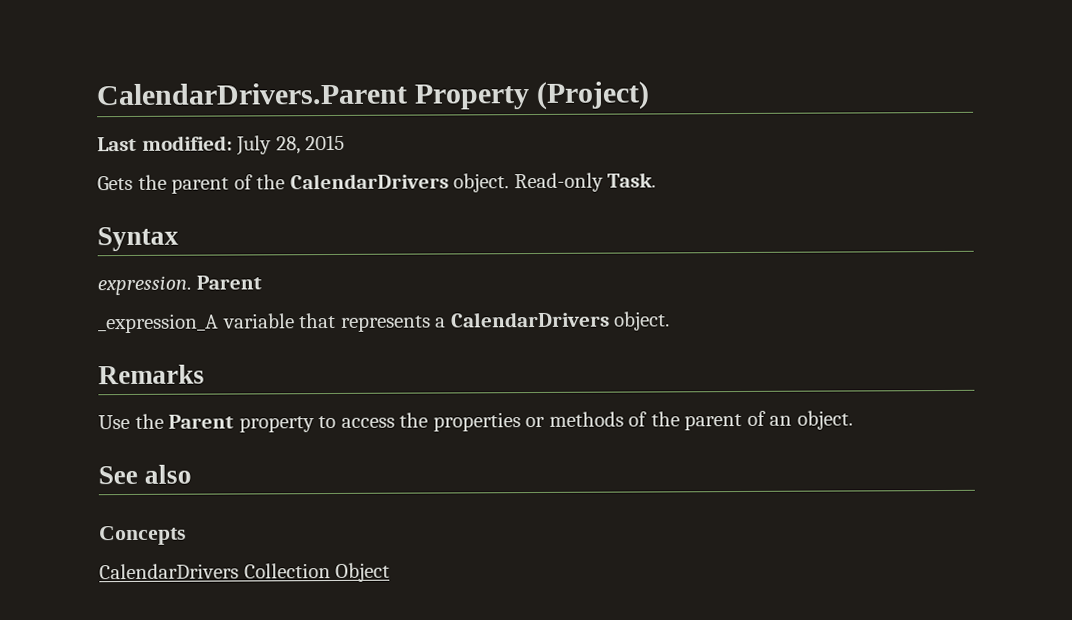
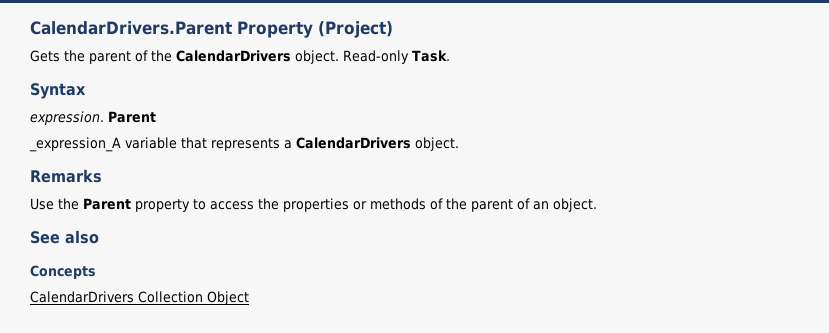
[97,134,346,156] // Last modified: July 28, 2015 -> (393, 29) none

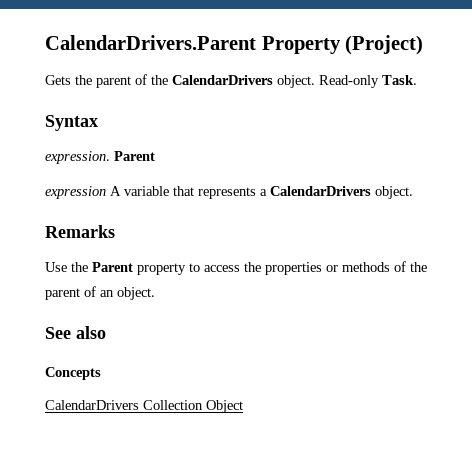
[29,137,121,152] _expression_A -> [45,186,121,199] expression A

